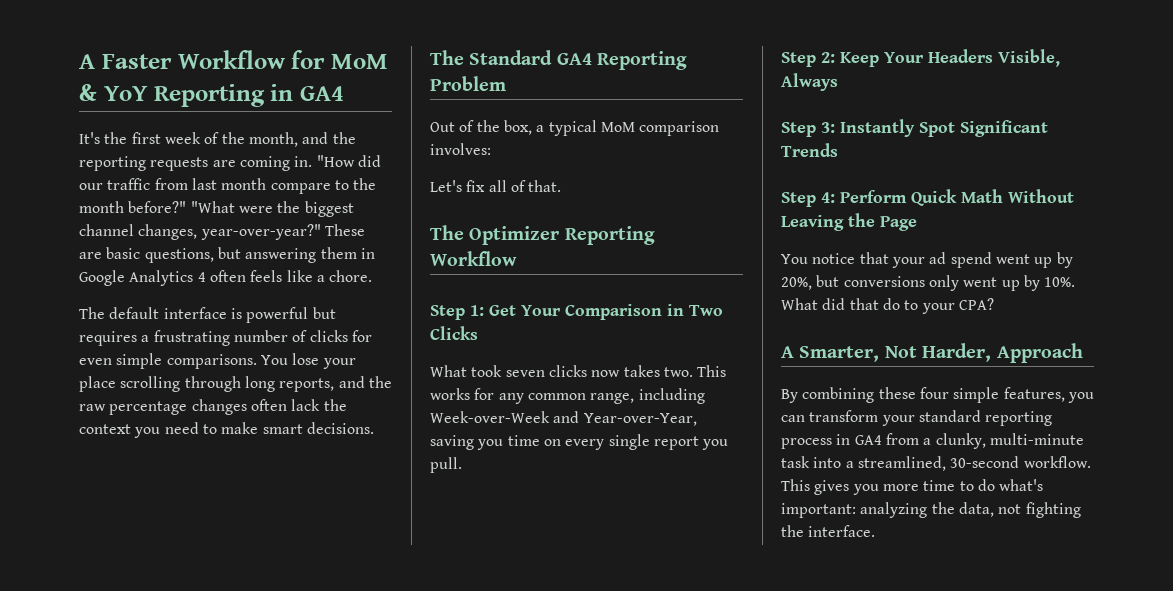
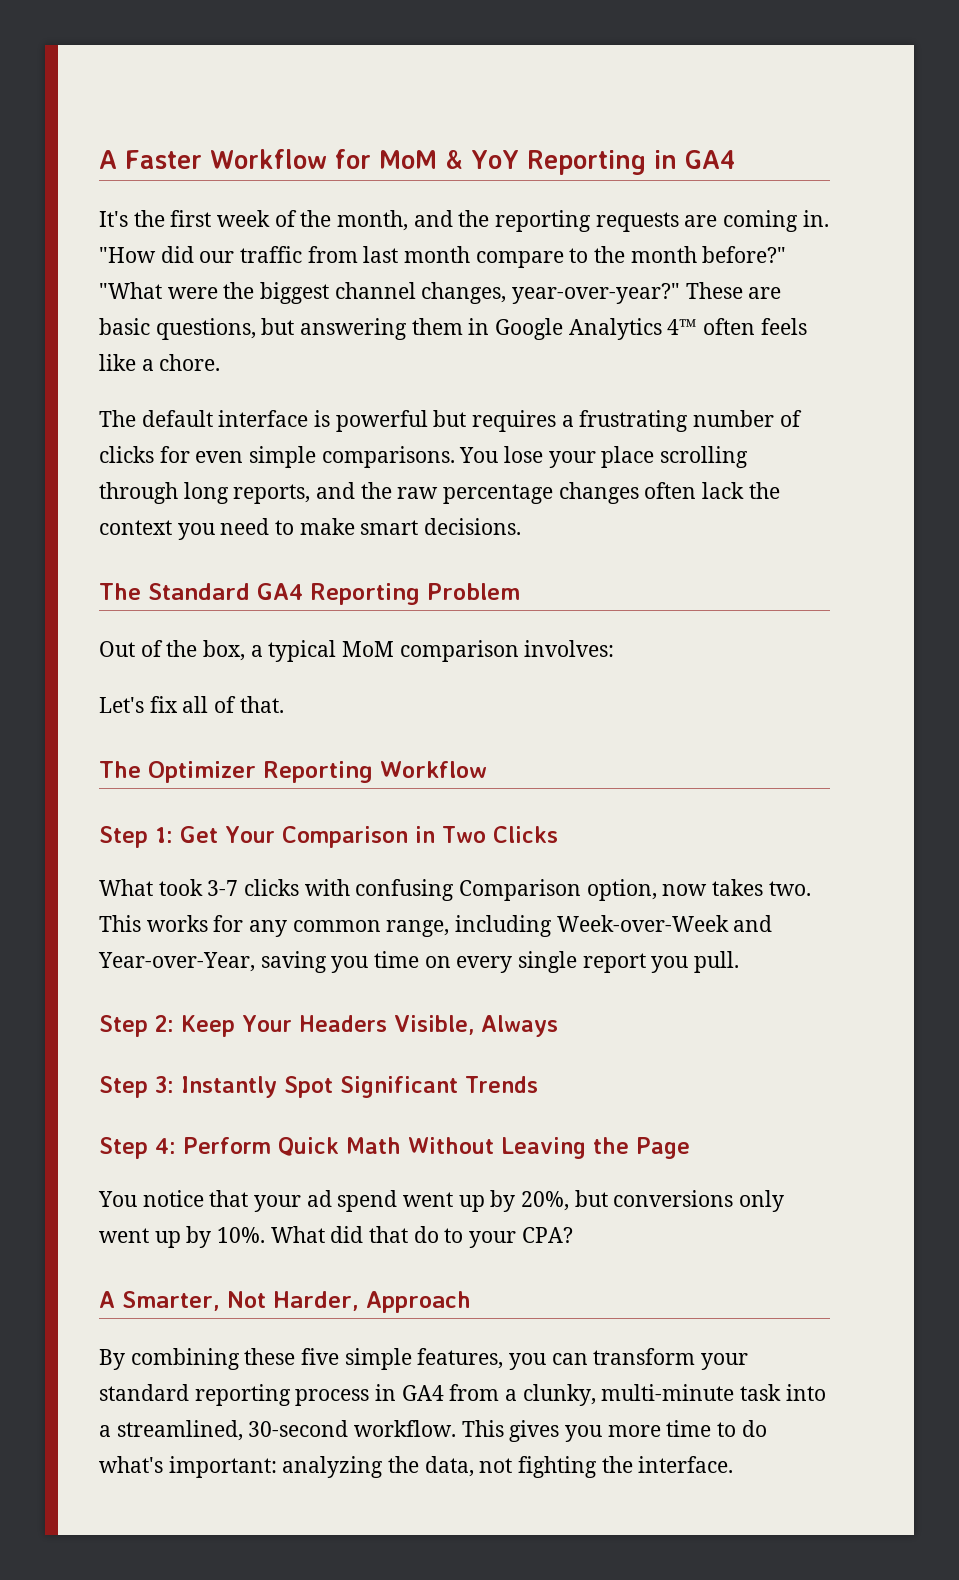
[197,272,206,282] 4 -> [667,319,698,335] 4™
[505,365,587,377] seven clicks -> [207,879,657,901] 3-7 clicks with confusing Comparison option,
[919,387,949,399] four -> [301,1348,340,1365] five

